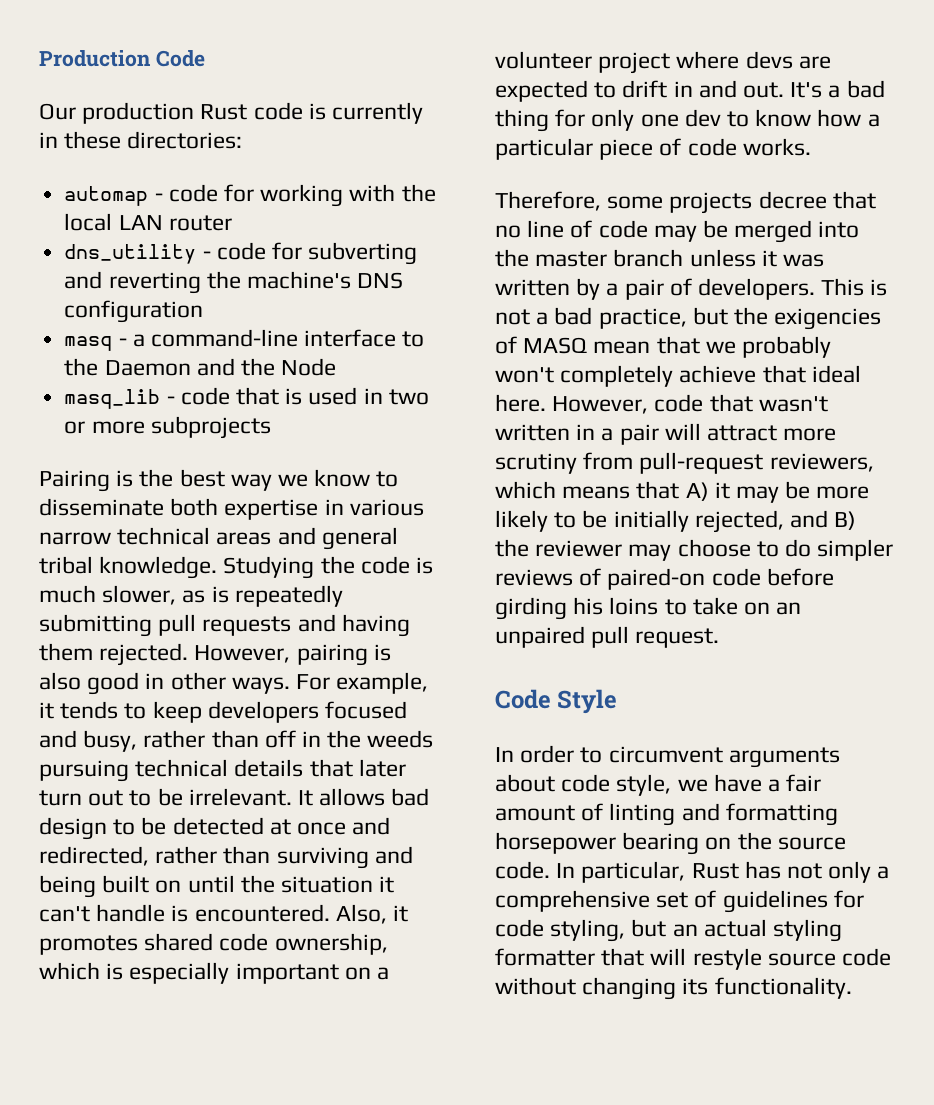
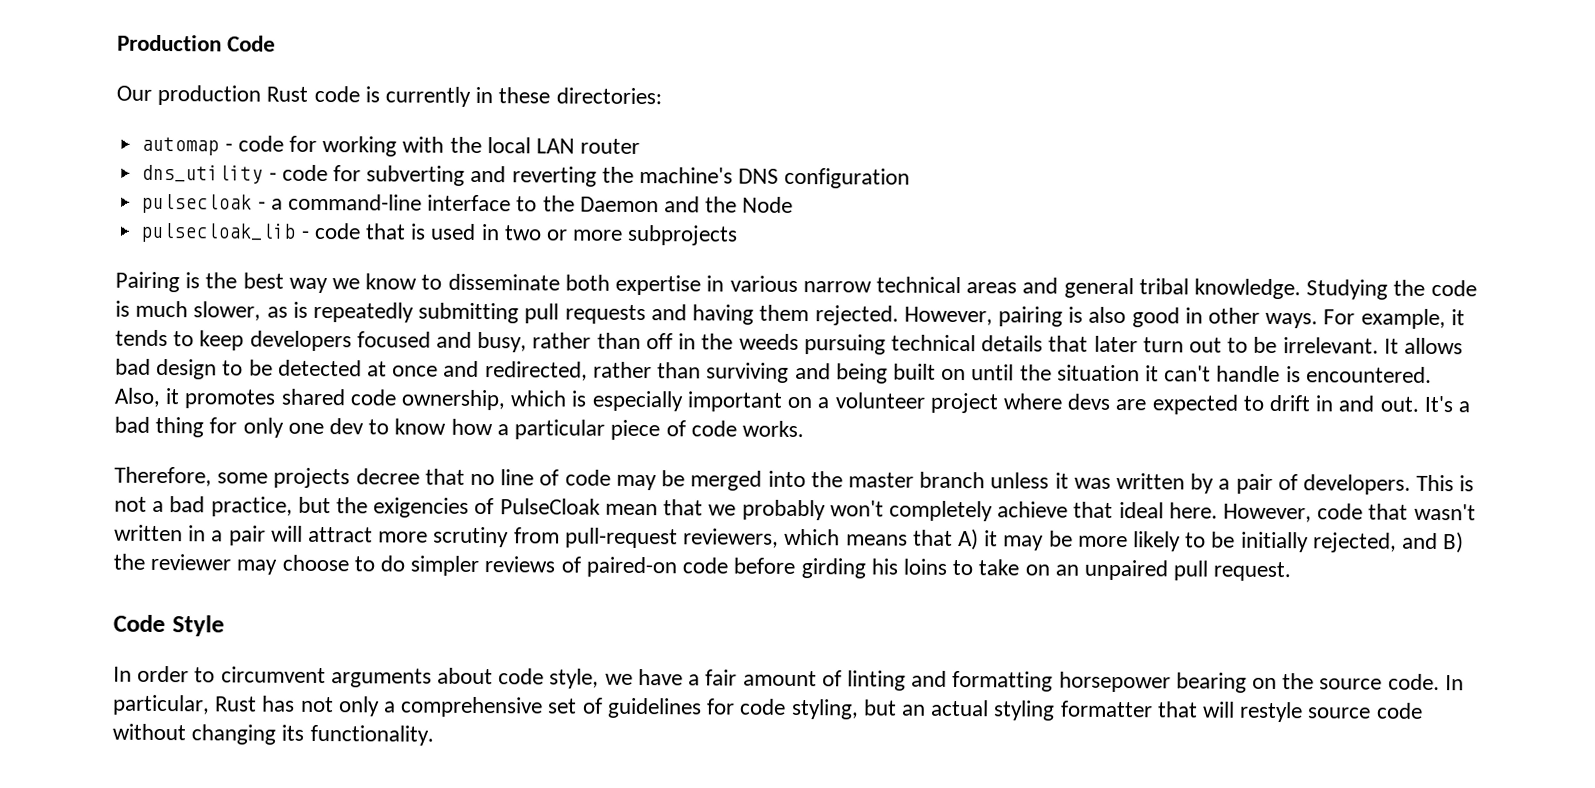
[64,336,113,351] masq -> [141,193,253,214] pulsecloak
[64,389,161,409] masq_lib -> [140,222,297,243] pulsecloak_lib
[523,337,588,354] MASQ -> [499,498,601,515] PulseCloak

